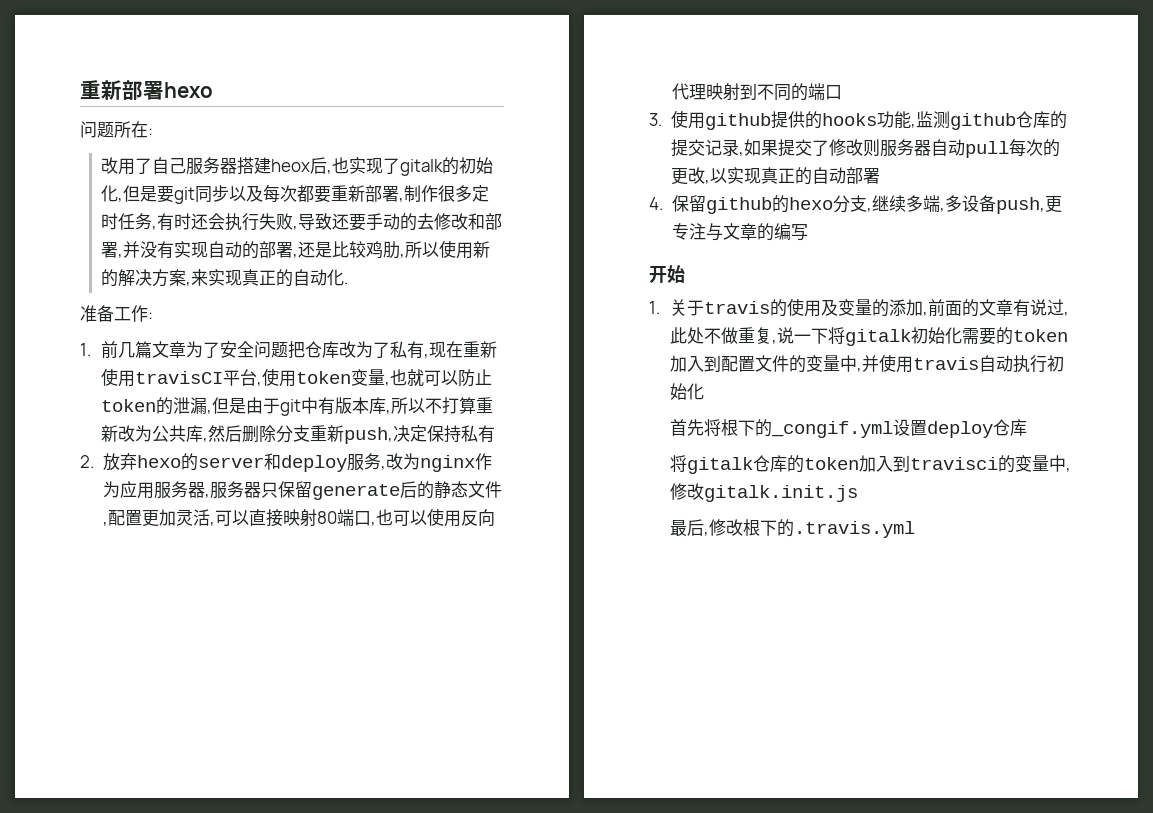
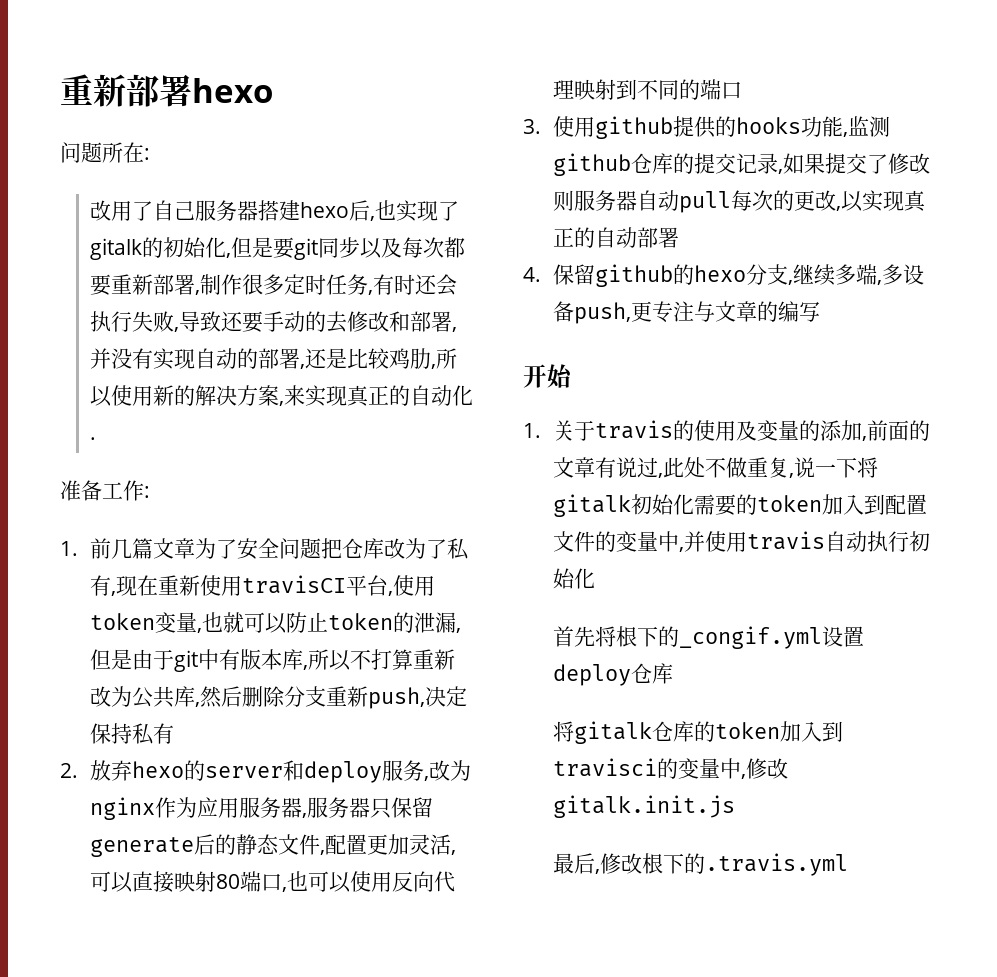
[271,159,311,172] heox -> [300,202,350,218] hexo

